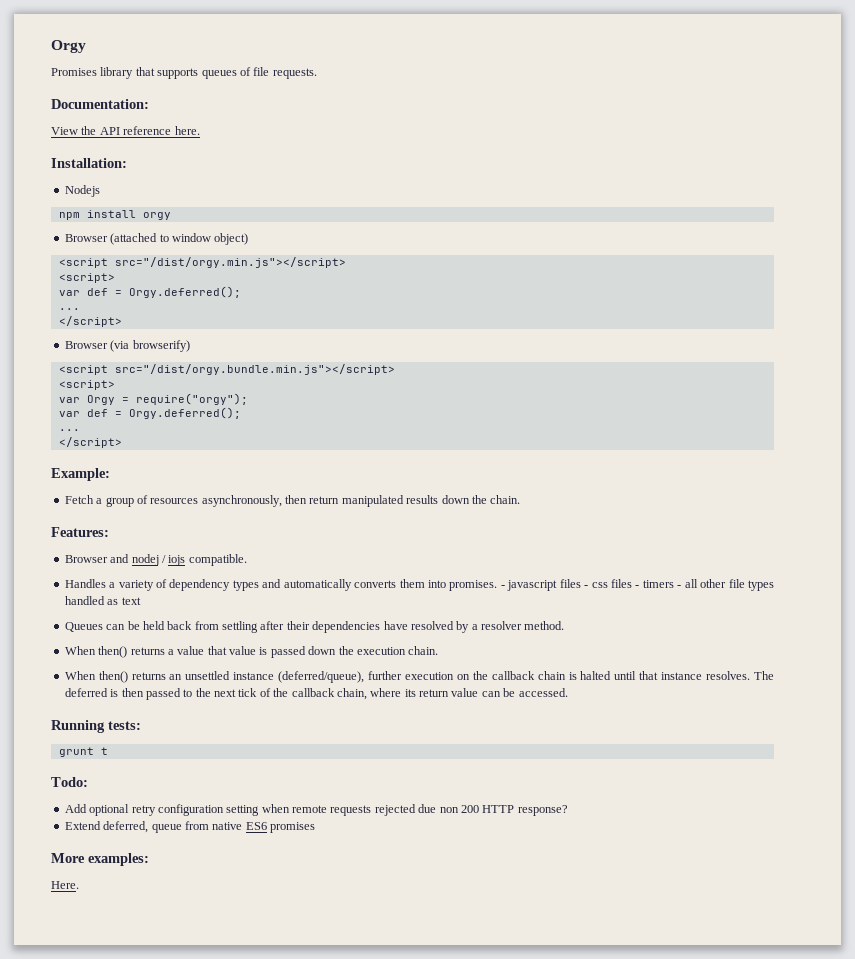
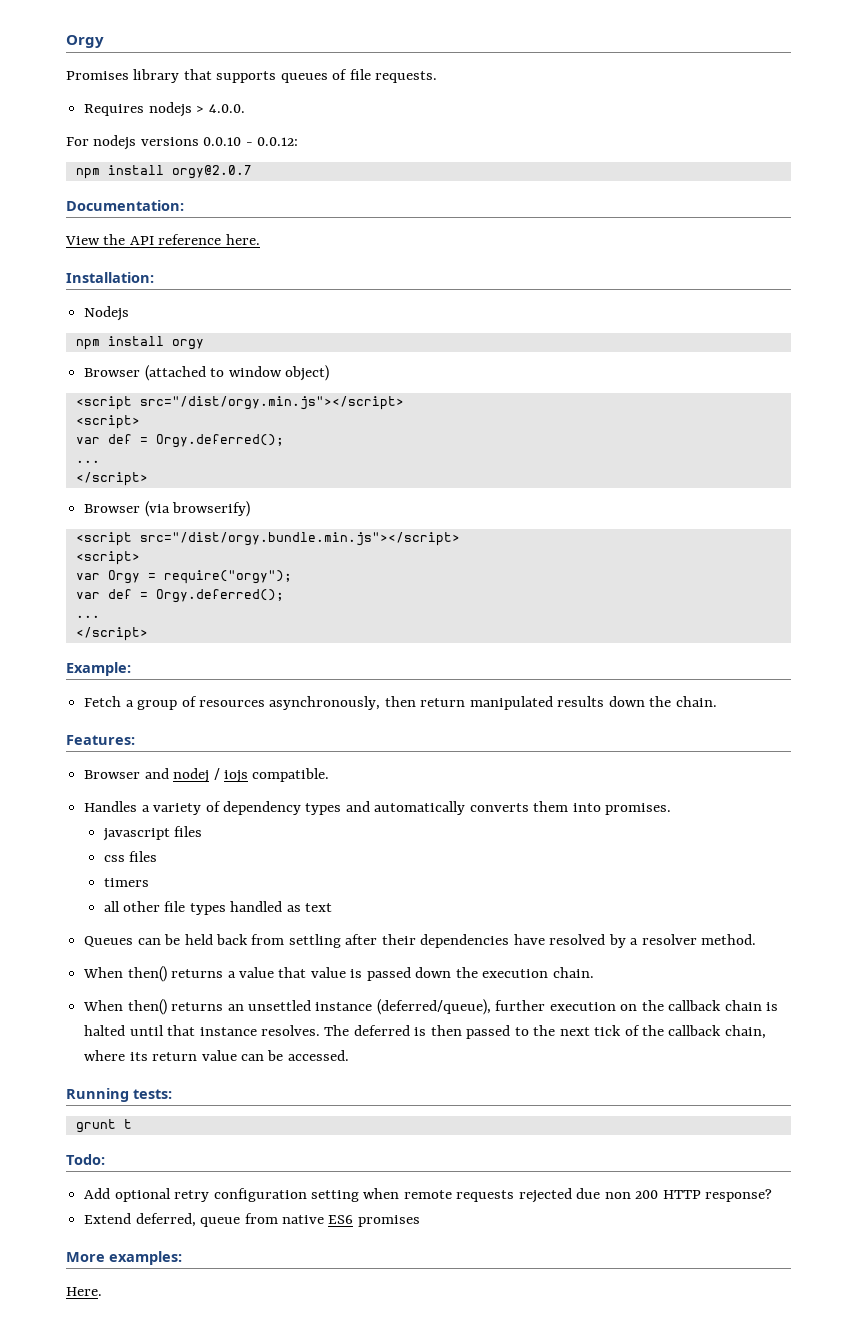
(317, 73) none -> [84,102,245,117] [66,135,299,150] [75,165,252,179] // Requires nodejs > 4.0.0. // For nodejs versions 0.0.10 - 0.0.12: // npm install orgy@2.0.7
[500,585,505,588] - -> (672, 809) //
[584,585,589,588] - -> (202, 831) //
[635,585,640,588] - -> (157, 856) //
[677,585,682,588] - -> (149, 882) //

